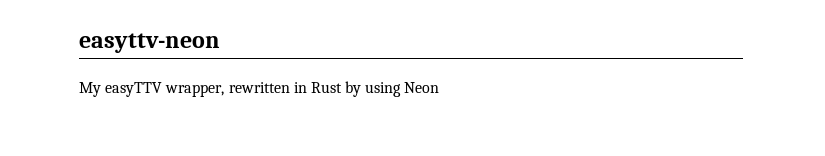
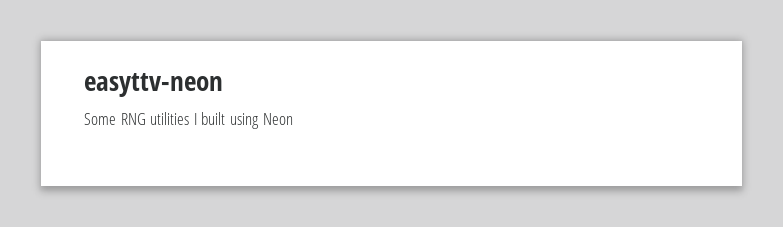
[79,81,362,97] My easyTTV wrapper, rewritten in Rust by -> [84,112,226,125] Some RNG utilities I built

